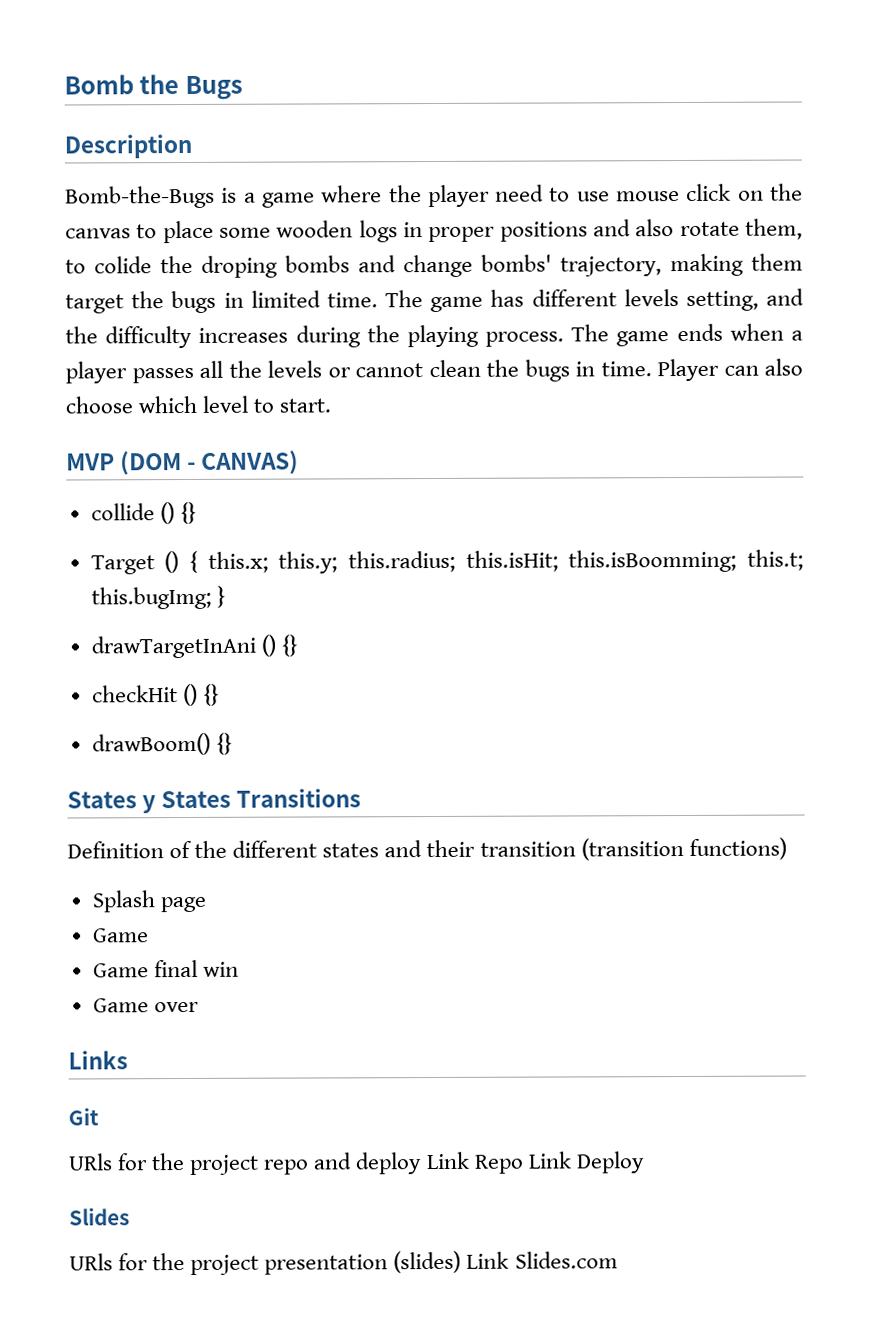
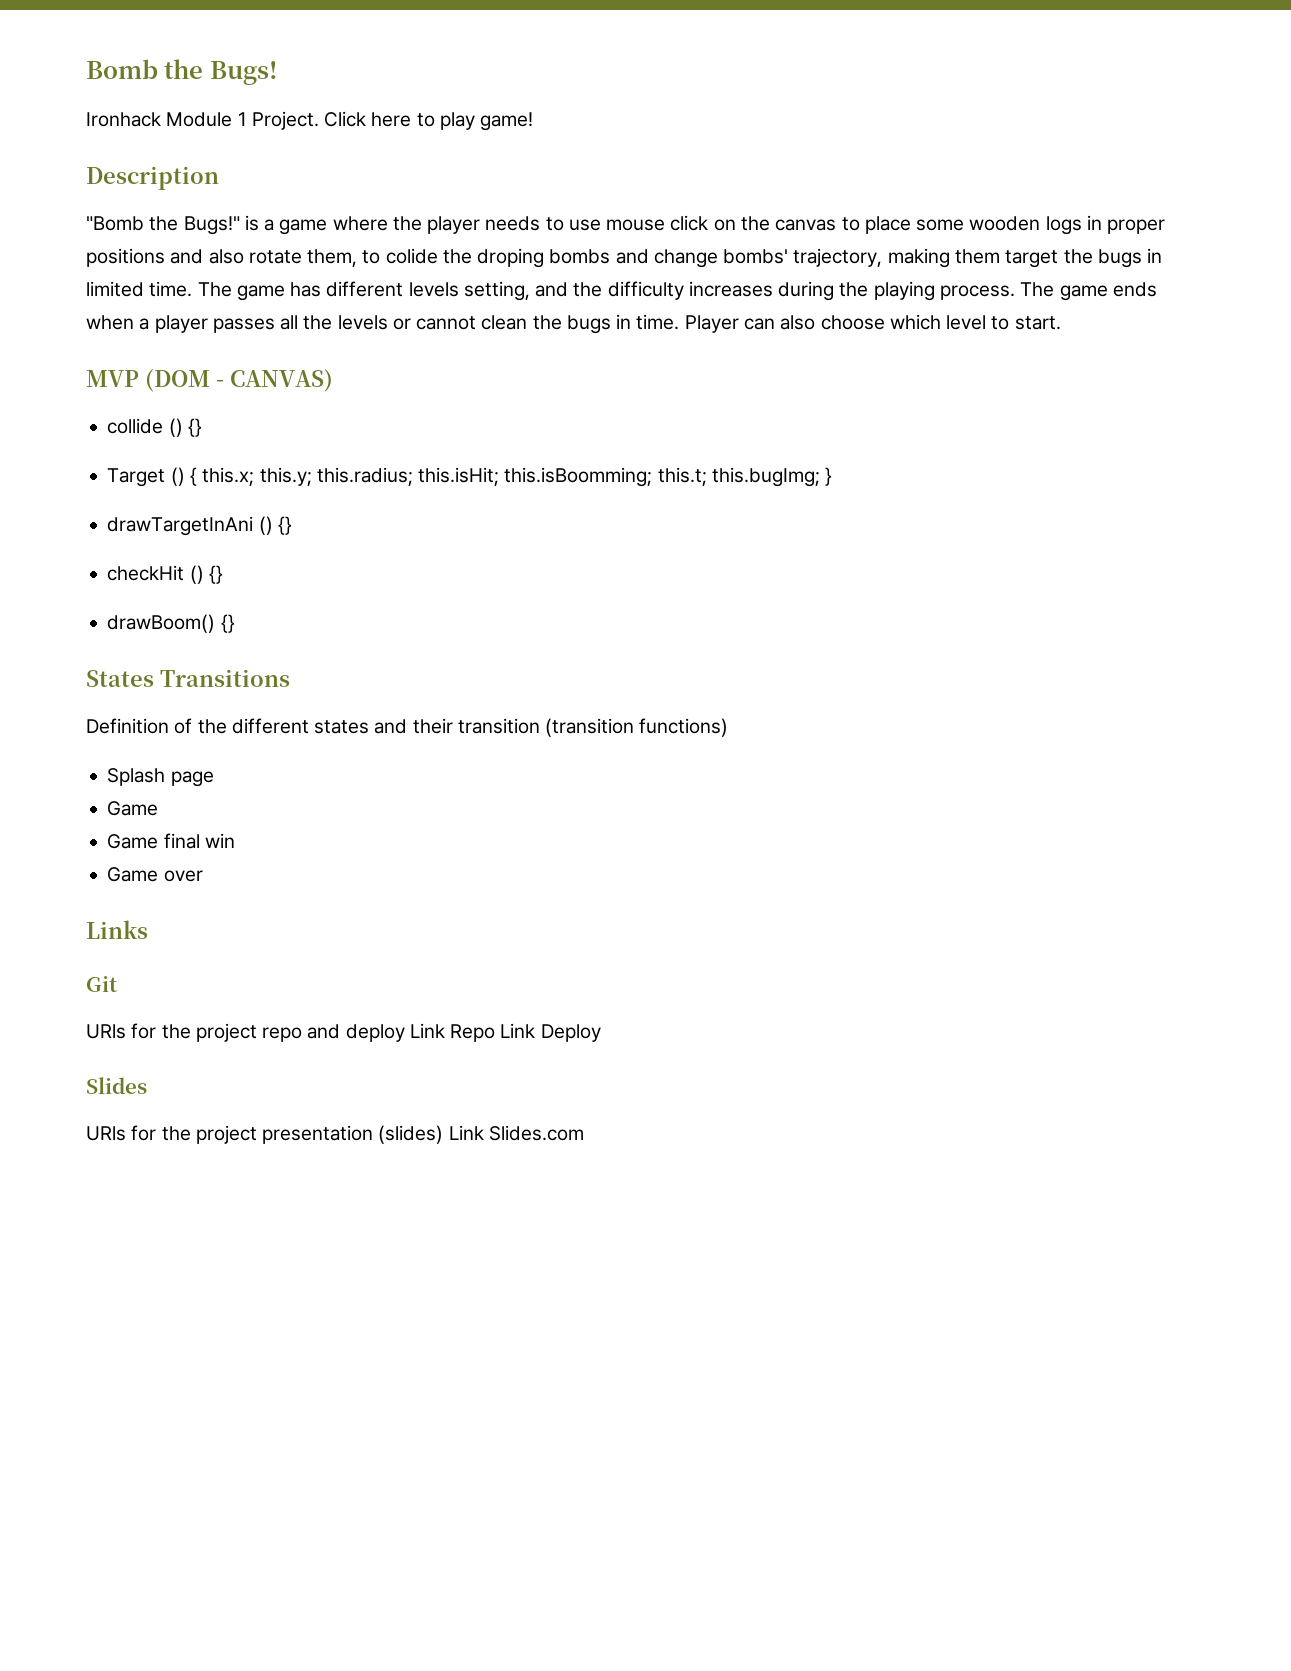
[184,75,243,101] [64,133,192,159] [65,185,215,209] Bugs // Description // Bomb-the-Bugs -> [209,61,278,85] [86,111,534,131] [86,166,219,190] [86,216,240,235] Bugs! // Ironhack Module 1 Project. Click here to play game! // Description // "Bomb the Bugs!"
[495,184,545,202] need -> [485,216,541,231] needs
[142,790,232,814] y States -> (154, 678) none

